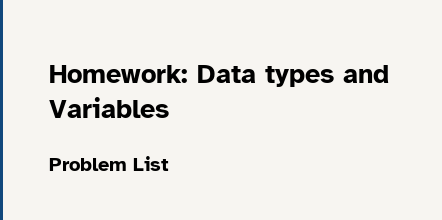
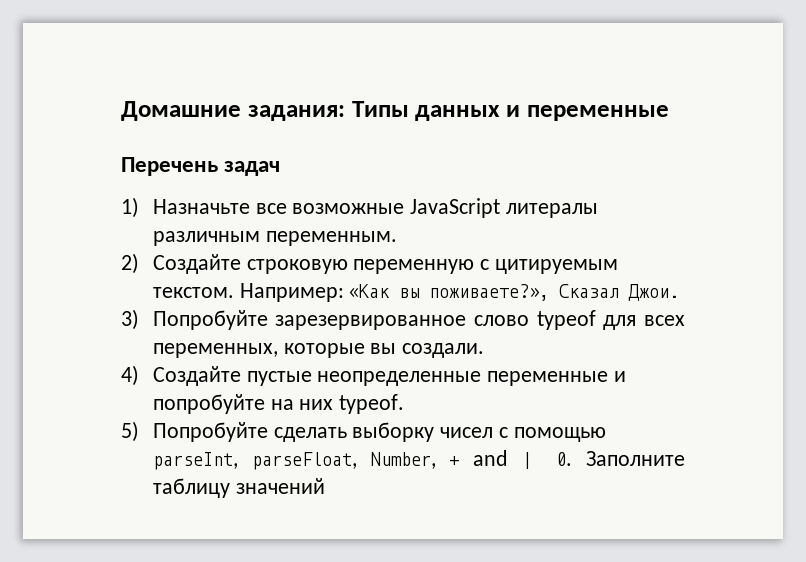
[49,65,389,87] [49,97,169,118] [49,156,169,171] Homework: Data types and Variables // Problem List -> [121,101,669,121] [121,157,281,176] [121,197,598,218] [152,231,397,246] [121,253,618,274] [152,283,680,302] [121,309,686,330] [152,343,485,358] [121,365,626,386] [152,394,405,414] [121,421,606,442] [152,450,685,470] [152,478,325,498] Домашние задания: Типы данных и переменные // Перечень задач // 1) Назначьте все возможные JavaScript литералы различным переменным. // 2) Создайте строковую переменную с цитируемым текстом. Например: «Как вы поживаете?», Сказал Джои. // 3) Попробуйте зарезервированное слово typeof для всех переменных, которые вы создали. // 4) Создайте пустые неопределенные переменные и попробуйте на них typeof. // 5) Попробуйте сделать выборку чисел с помощью parseInt, parseFloat, Number, + and | 0. Заполните таблицу значений

